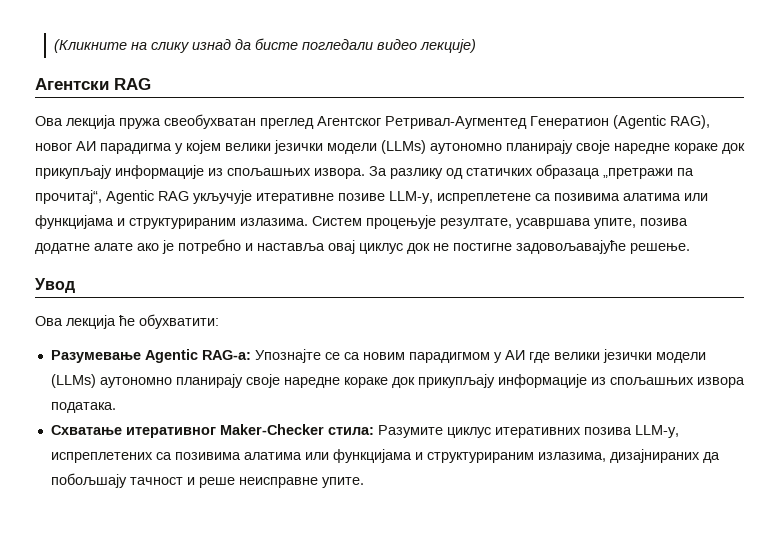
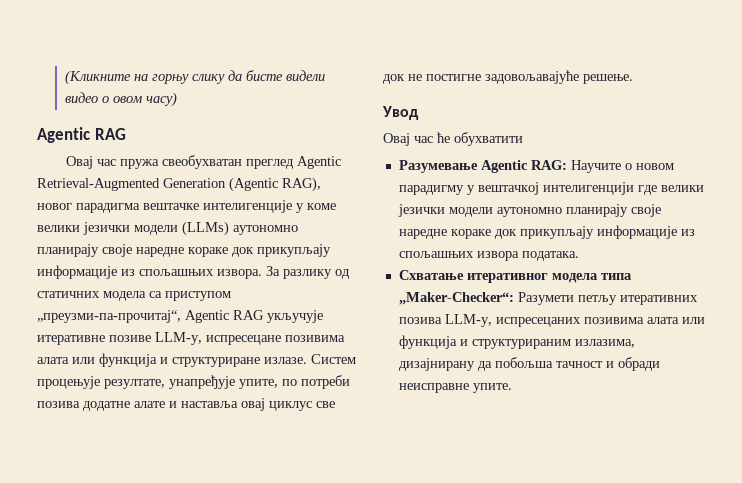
[150,38,476,53] [35,78,109,90] слику изнад да бисте погледали видео лекције) // Агентски -> [151,70,325,84] [64,92,177,107] [37,127,90,143] горњу слику да бисте видели видео о овом часу) // Agentic
[35,115,116,129] Ова лекција -> [66,156,117,169] Овај час
[317,115,710,129] [35,140,221,154] Агентског Ретривал-Аугментед Генератион (Agentic RAG), новог АИ парадигма у којем -> [297,156,342,169] [37,177,321,192] [37,200,336,213] Agentic Retrieval-Augmented Generation (Agentic RAG), новог парадигма вештачке интелигенције у коме
[466,164,694,179] [35,190,102,204] статичких образаца „претражи па прочитај“, -> [37,291,231,301] [37,310,181,323] статичних модела са приступом „преузми-па-прочитај“,
[437,193,708,204] [35,215,688,229] [35,239,241,254] испреплетене са позивима алатима или функцијама и структурираним излазима. Систем процењује резултате, усавршава упите, позива додатне алате ако је потребно -> [206,335,345,345] [37,353,356,367] [37,375,350,389] [37,401,165,411] испресецане позивима алата или функција и структуриране излазе. Систем процењује резултате, унапређује упите, по потреби позива додатне алате
(403, 248) none -> [316,401,335,408] све
[35,314,219,329] [50,349,525,363] Ова лекција ће обухватити: // Разумевање Agentic RAG-а: Упознајте се са новим парадигмом у АИ -> [383,132,523,146] [398,160,674,173] [398,182,634,195] Овај час ће обухватити // Разумевање Agentic RAG: Научите о новом парадигму у вештачкој интелигенцији
[50,374,96,388] (LLMs) -> (493, 212) none
[219,424,679,438] [50,449,720,463] [50,473,127,488] Maker-Checker стила: Разумите циклус итеративних позива LLM-у, испреплетених са позивима алатима или функцијама и структурираним излазима, дизајнираних да побољшају -> [551,273,632,283] [398,292,698,305] [398,314,705,327] [398,335,635,349] [398,357,553,371] модела типa „Maker-Checker“: Разумети петљу итеративних позива LLM-у, испресецаних позивима алата или функција и структурираним излазима, дизајнирану да побољша
[198,477,235,488] реше -> [617,357,660,371] обради

